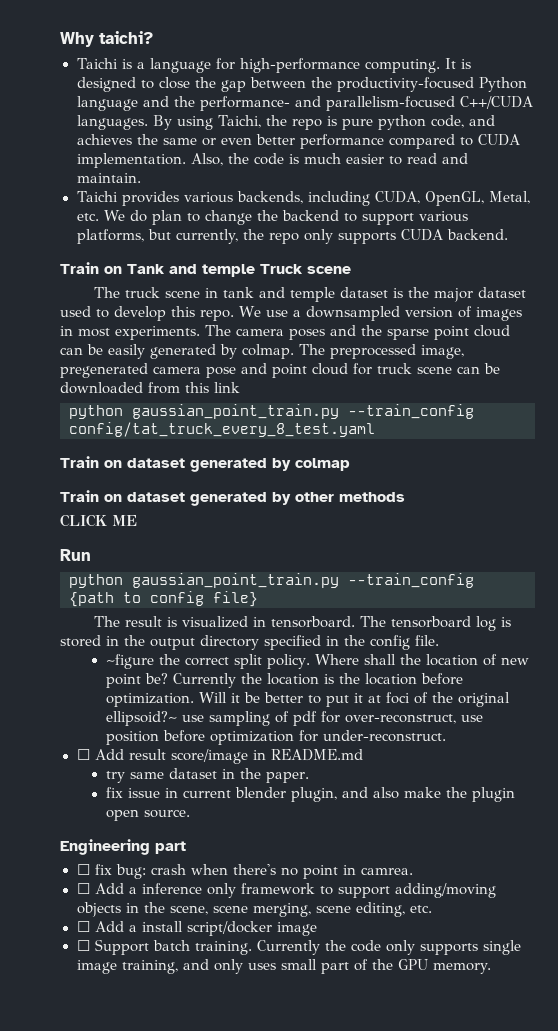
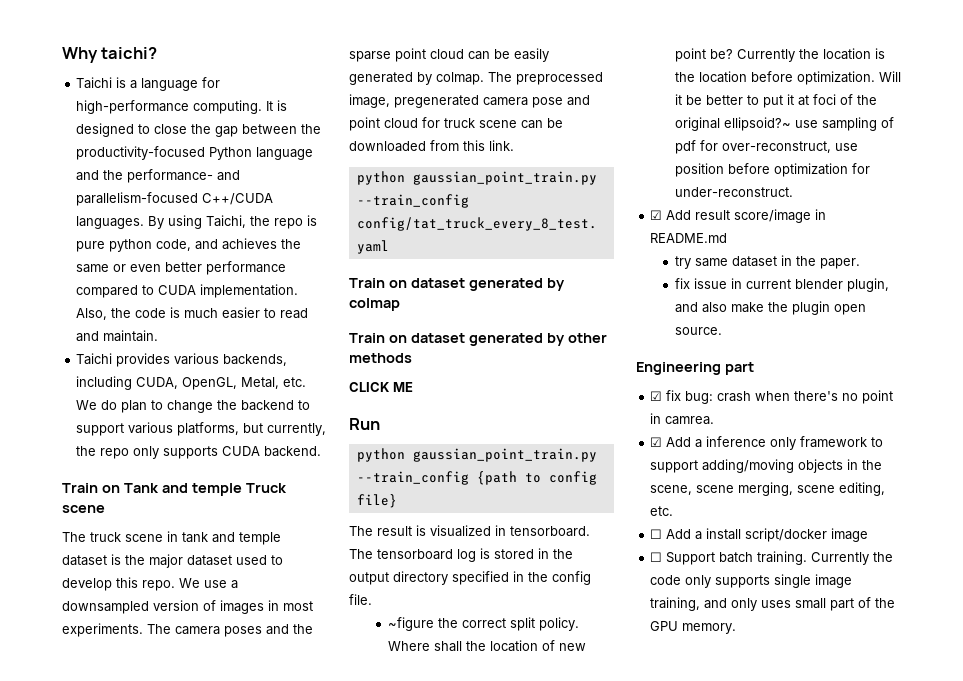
[214,382,240,393] link -> [489,140,514,151] link.
[76,749,90,760] ☐ -> [650,210,663,220] ☑
[76,864,90,875] ☐ -> [650,391,663,401] ☑
[76,883,90,894] ☐ -> [650,437,663,447] ☑

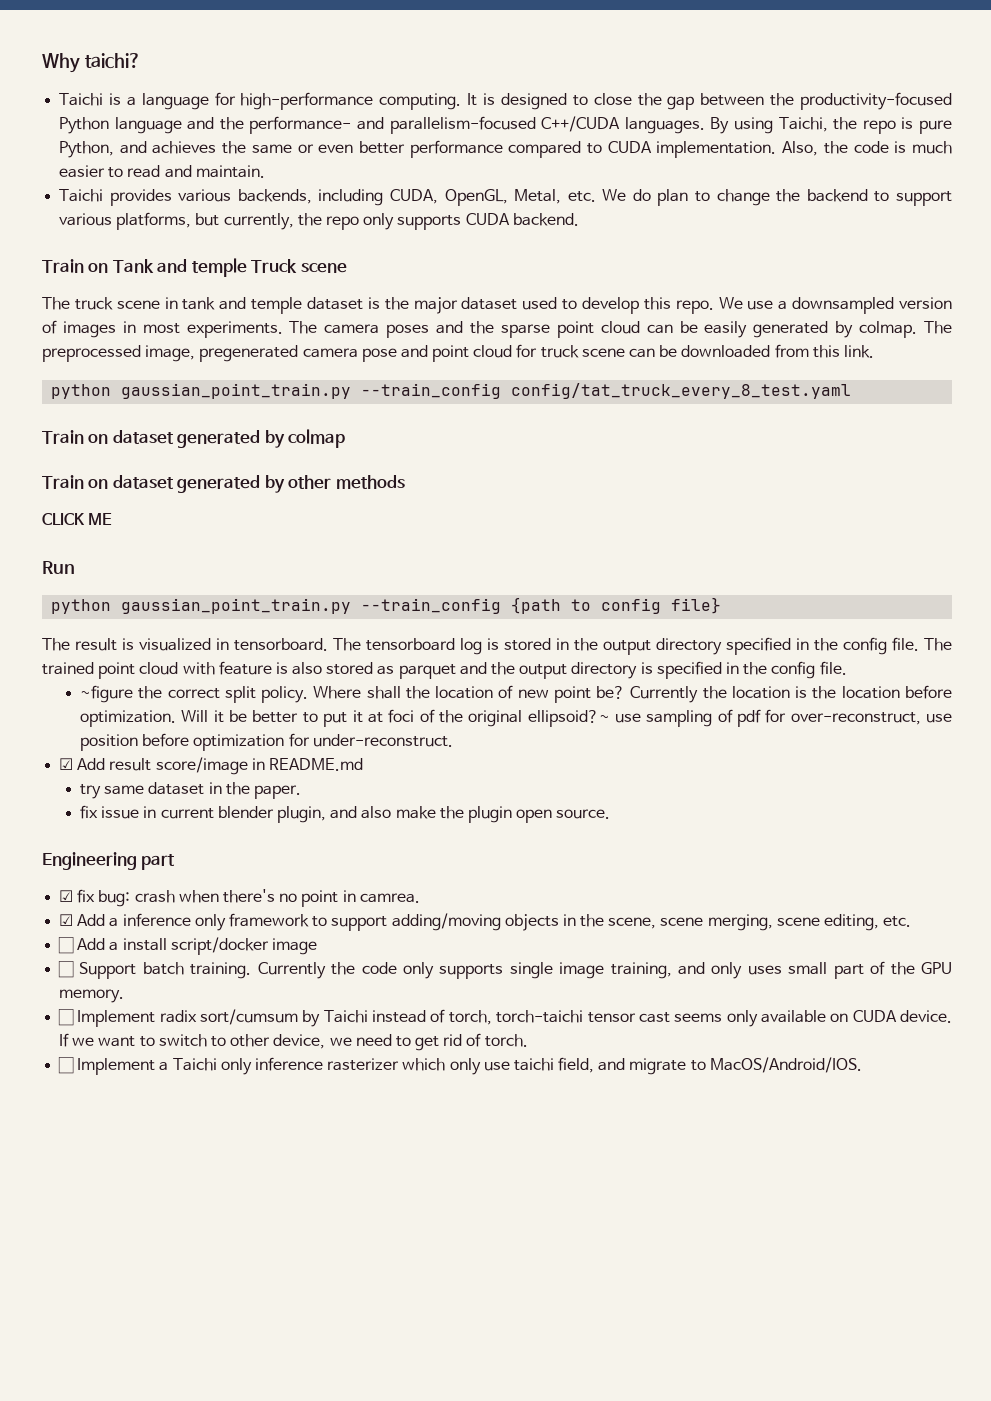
[109,239,192,252] python code, -> [59,141,115,158] Python,
(372, 599) none -> [924,638,952,651] [42,661,847,679] The trained point cloud with feature is also stored as parquet and the output directory is specified in the config file.
(737, 628) none -> [58,1009,953,1027] [59,1033,528,1051] [58,1057,862,1075] // ☐ Implement radix sort/cumsum by Taichi instead of torch, torch-taichi tensor cast seems only available on CUDA device. If we want to switch to other device, we need to get rid of torch. // ☐ Implement a Taichi only inference rasterizer which only use taichi field, and migrate to MacOS/Android/IOS.

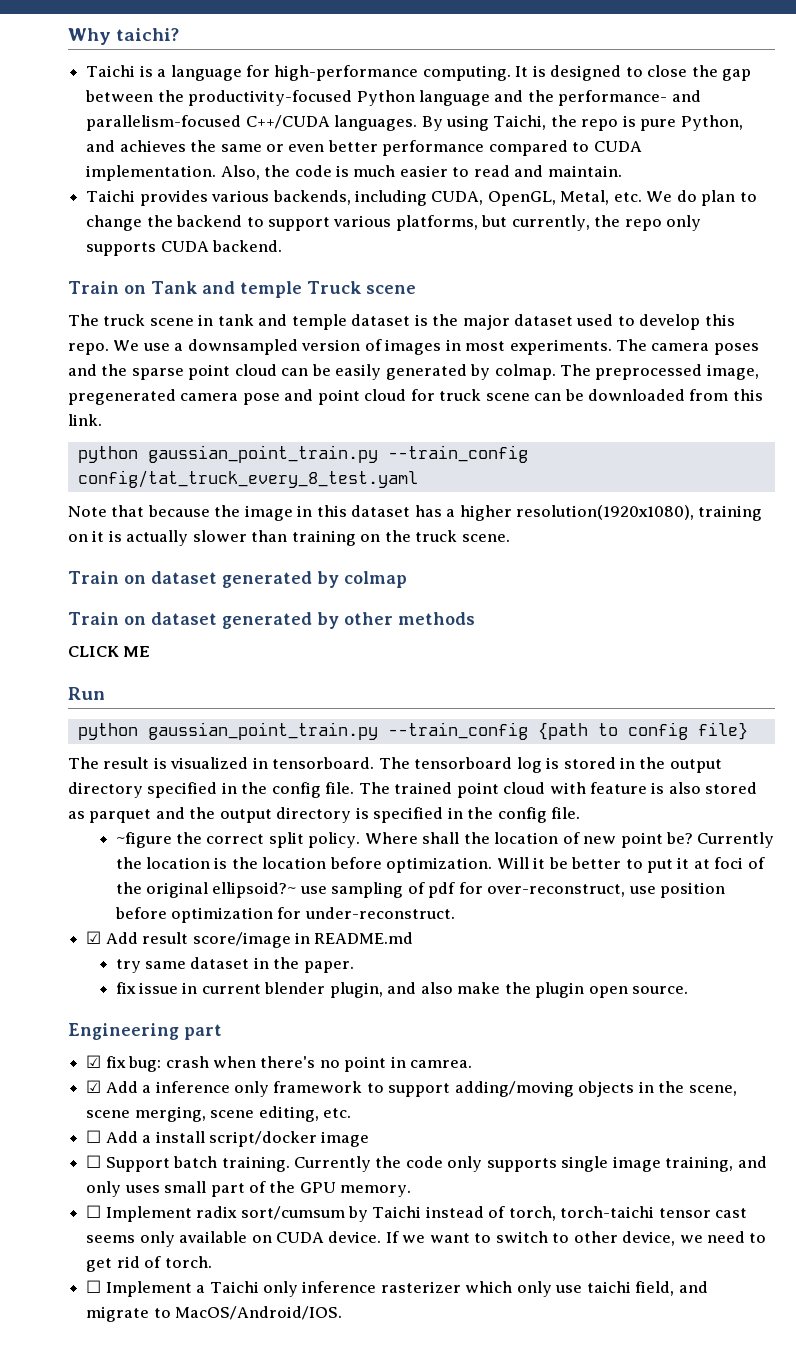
(852, 391) none -> [68,505,763,521] [68,530,510,546] // Note that because the image in this dataset has a higher resolution(1920x1080), training on it is actually slower than training on the truck scene.

